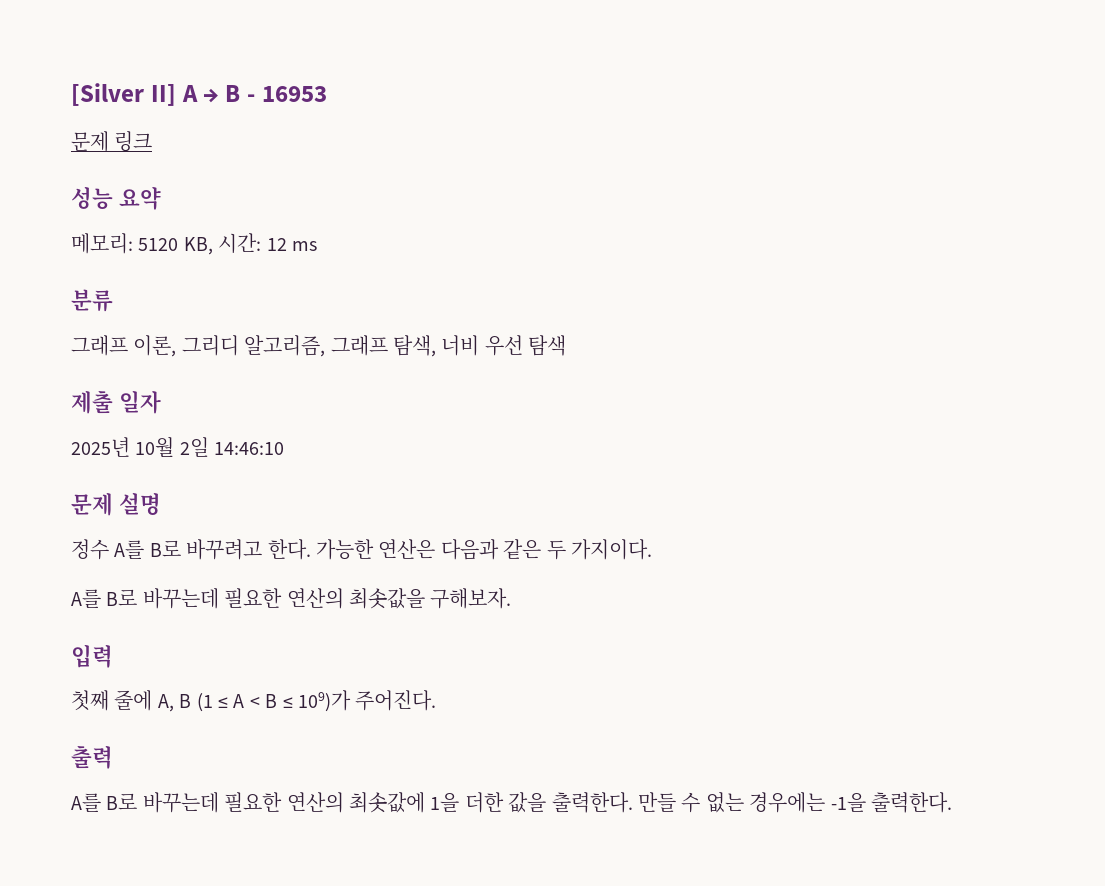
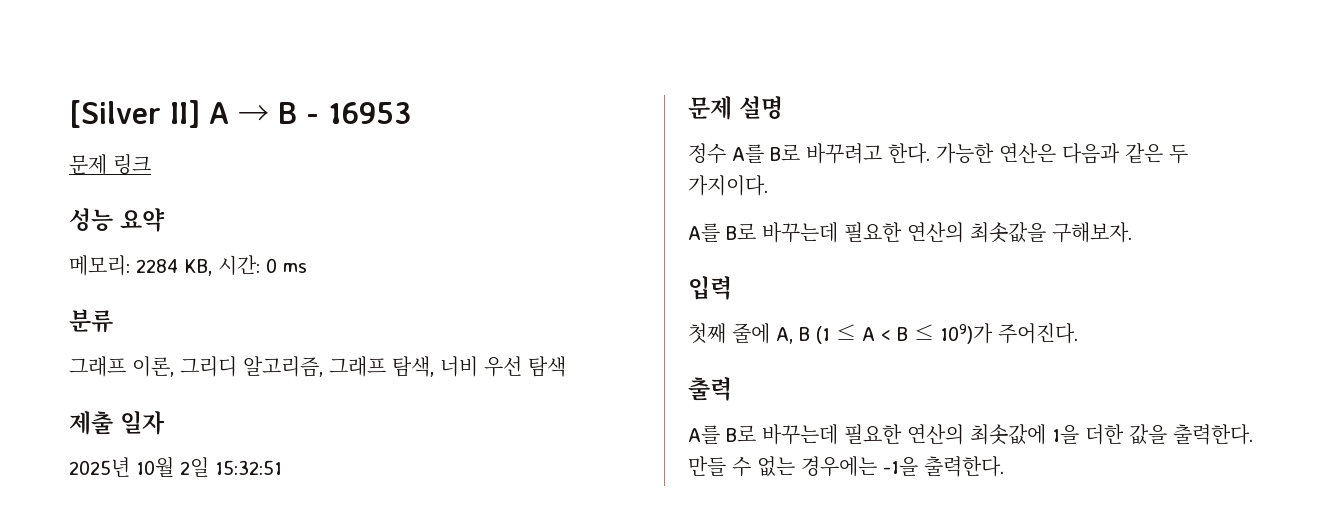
[138,238,179,251] 5120 -> [136,259,178,273] 2284
[266,238,287,251] 12 -> [266,258,277,273] 0
[214,442,285,455] 14:46:10 -> [215,460,282,475] 15:32:51

